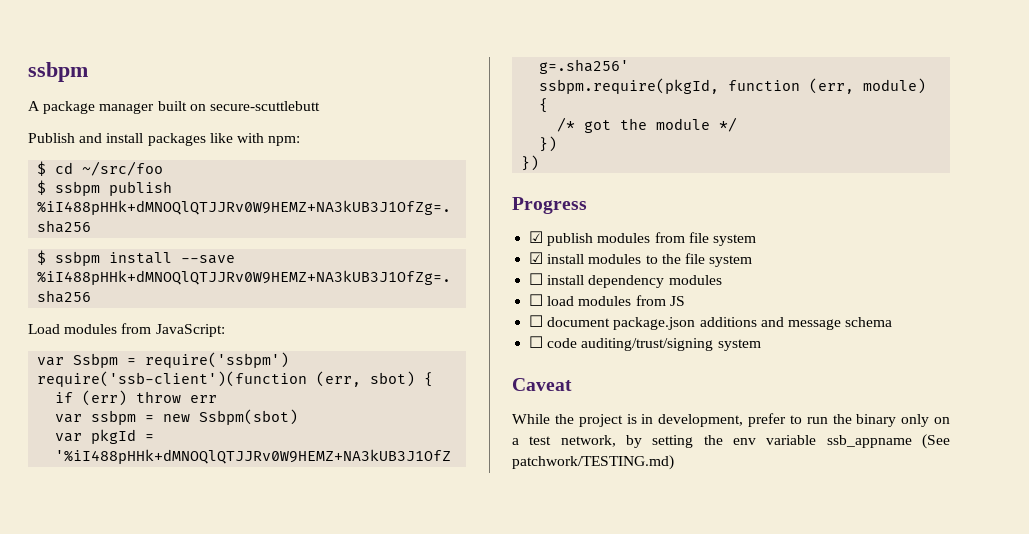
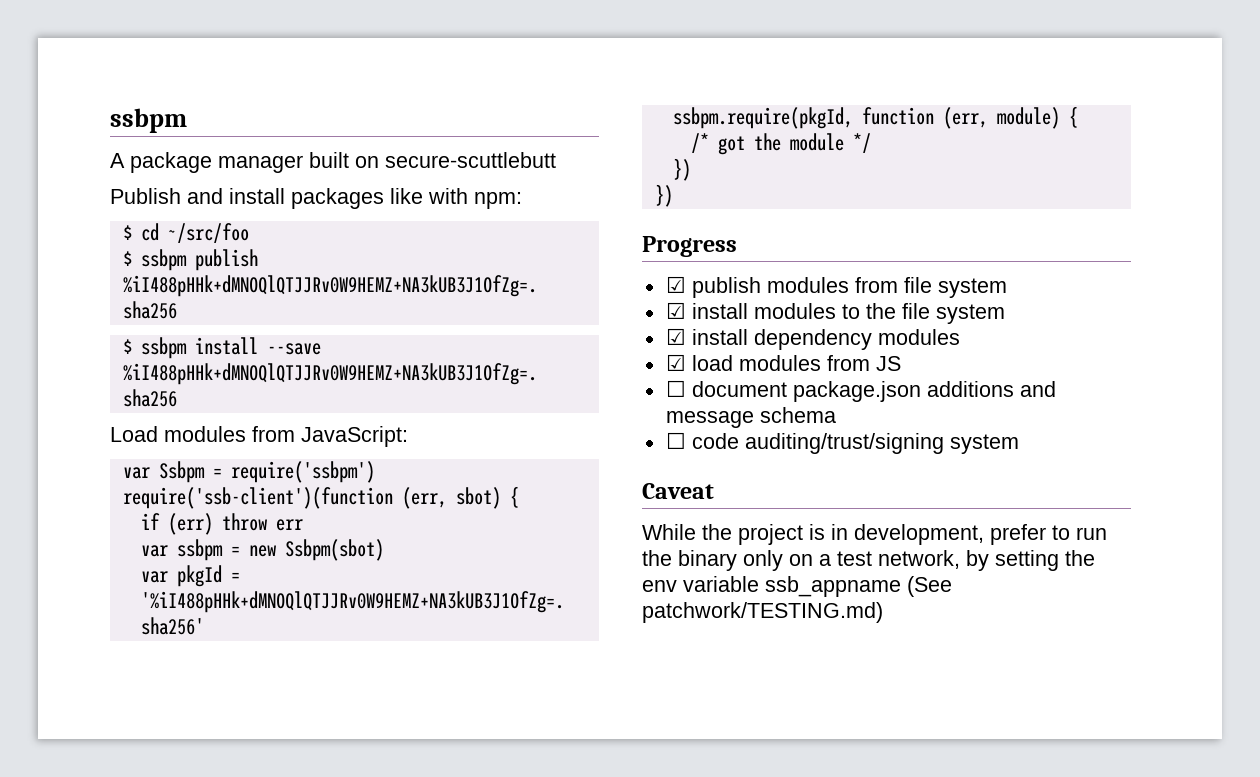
[529,273,544,285] ☐ -> [665,328,686,345] ☑
[529,294,544,306] ☐ -> [665,354,686,371] ☑

